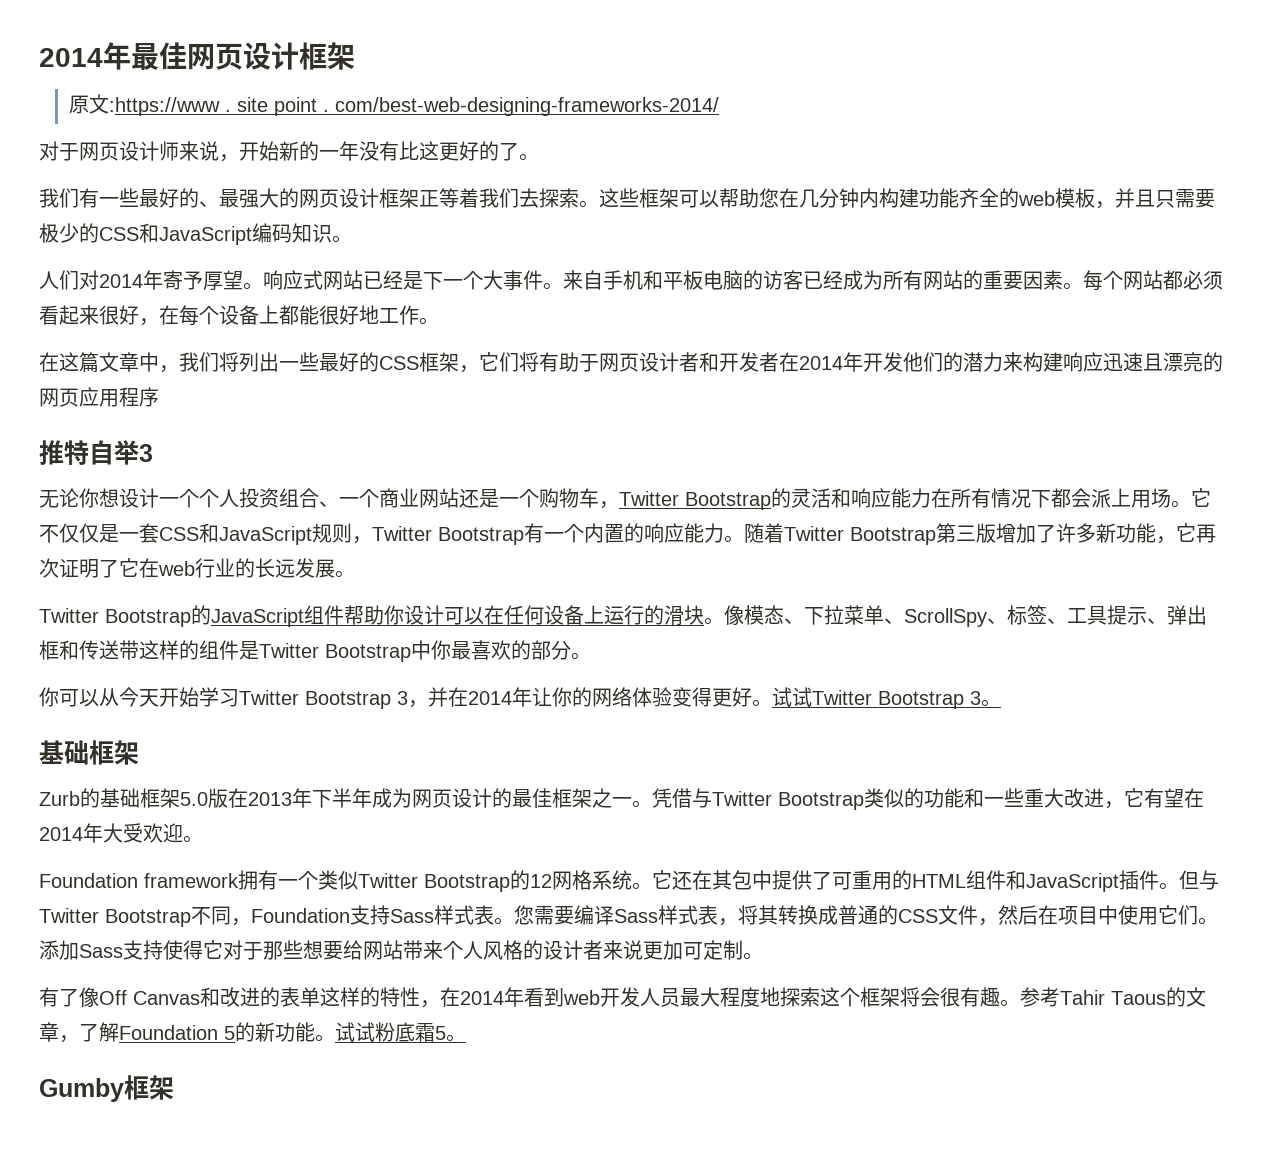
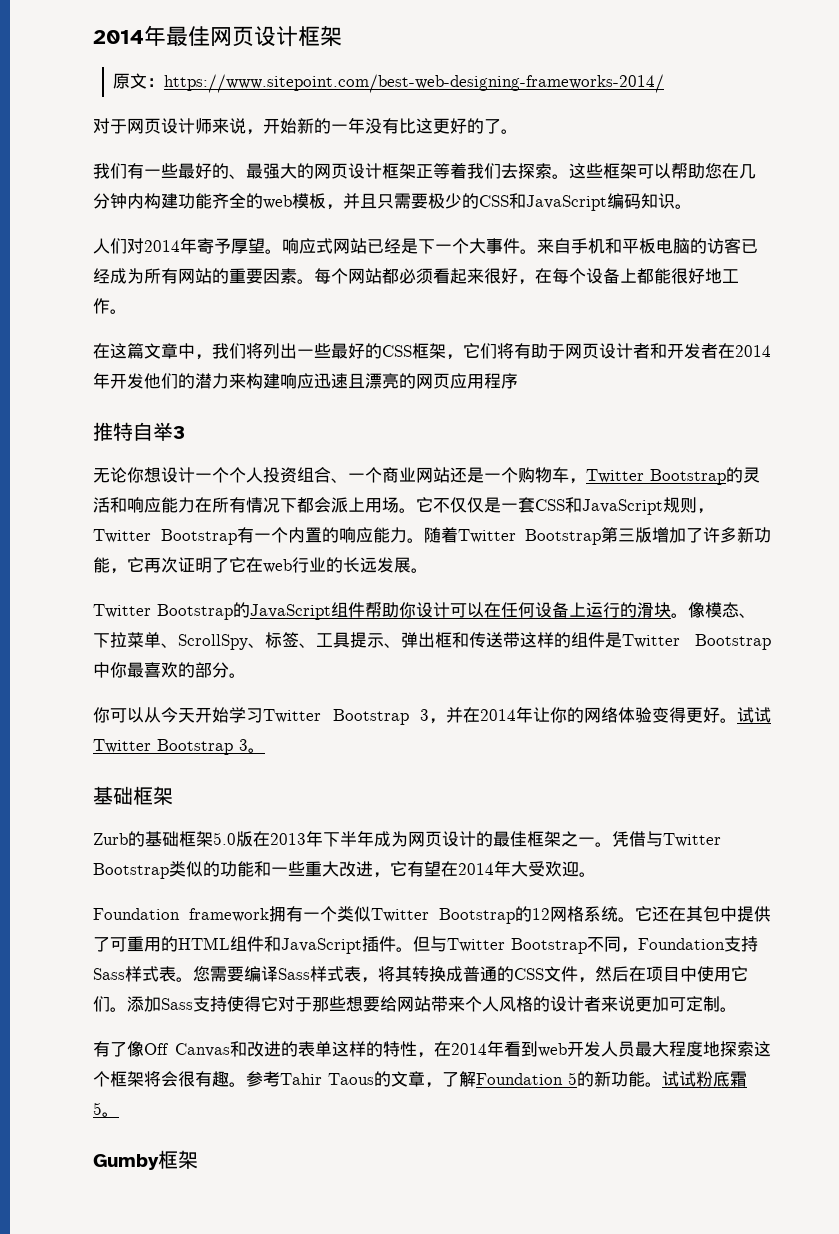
[108,97,719,116] :https://www . site point . com/best-web-designing-frameworks-2014/ -> [147,74,665,93] ：https://www.sitepoint.com/best-web-designing-frameworks-2014/

